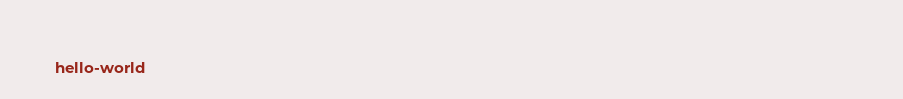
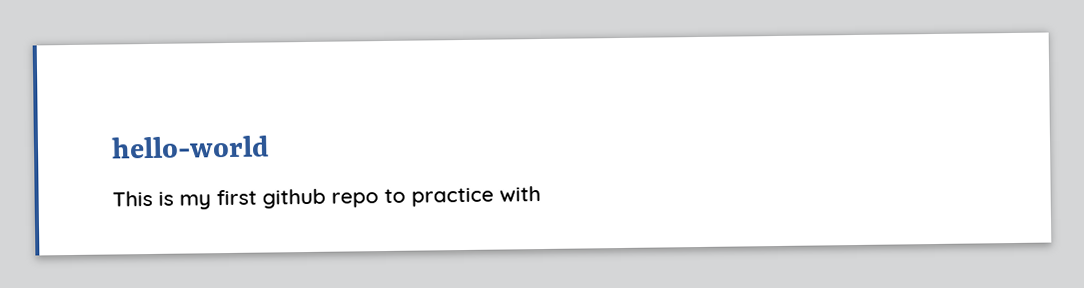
(145, 67) none -> [112,186,541,210] // This is my first github repo to practice with

